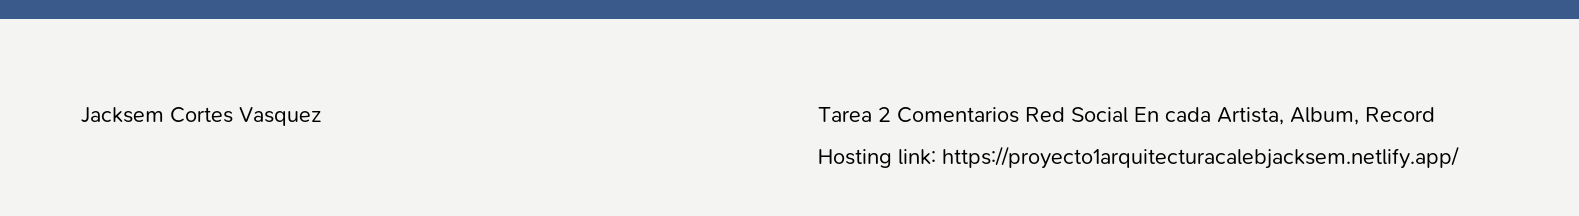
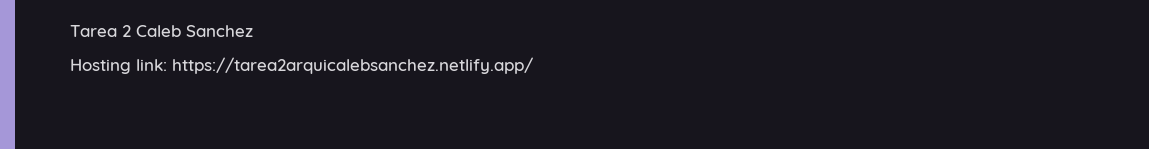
[81,107,321,126] [818,107,1435,125] Jacksem Cortes Vasquez // Tarea 2 Comentarios Red Social En cada Artista, Album, Record -> [70,25,253,37] Tarea 2 Caleb Sanchez
[942,146,1459,169] https://proyecto1arquitecturacalebjacksem.netlify.app/ -> [172,57,533,74] https://tarea2arquicalebsanchez.netlify.app/

